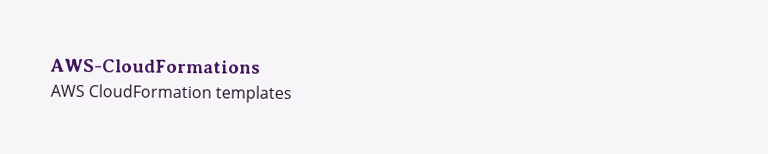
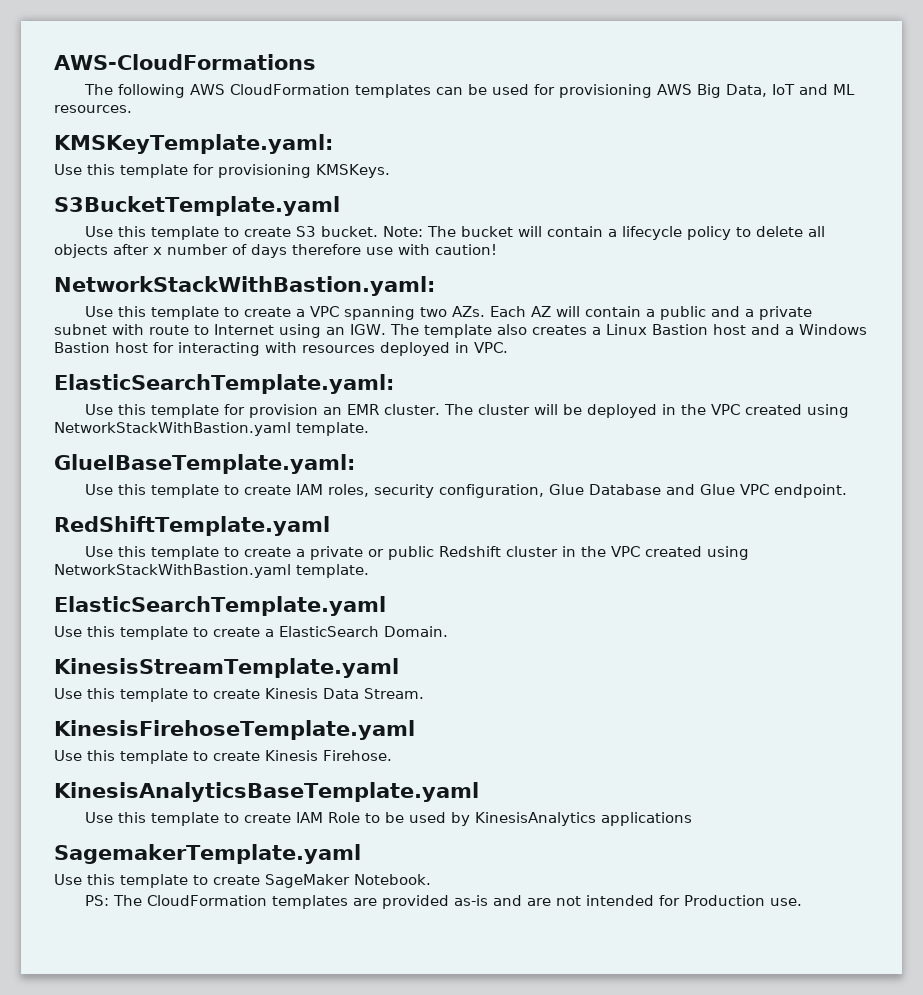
(261, 66) none -> [84,84,186,98] The following
(293, 94) none -> [436,84,856,98] [54,105,132,113] [54,134,333,154] [54,164,390,178] [54,196,340,216] [85,226,826,240] [54,244,497,258] [54,276,435,296] [85,306,813,320] [54,324,867,338] [54,342,508,356] [54,374,394,394] [85,404,850,418] [54,422,369,436] [54,454,355,474] [85,484,848,498] [54,516,330,536] [85,546,750,560] [54,564,369,578] [54,596,386,616] [54,626,448,640] [54,658,399,678] [54,688,424,702] [54,720,415,740] [54,750,392,764] [54,782,479,802] [85,812,693,826] [54,844,361,864] [54,874,431,888] [85,895,803,909] can be used for provisioning AWS Big Data, IoT and ML resources. // KMSKeyTemplate.yaml: // Use this template for provisioning KMSKeys. // S3BucketTemplate.yaml // Use this template to create S3 bucket. Note: The bucket will contain a lifecycle policy to delete all objects after x number of days therefore use with caution! // NetworkStackWithBastion.yaml: // Use this template to create a VPC spanning two AZs. Each AZ will contain a public and a private subnet with route to Internet using an IGW. The template also creates a Linux Bastion host and a Windows Bastion host for interacting with resources deployed in VPC. // ElasticSearchTemplate.yaml: // Use this template for provision an EMR cluster. The cluster will be deployed in the VPC created using NetworkStackWithBastion.yaml template. // GlueIBaseTemplate.yaml: // Use this template to create IAM roles, security configuration, Glue Database and Glue VPC endpoint. // RedShiftTemplate.yaml // Use this template to create a private or public Redshift cluster in the VPC created using NetworkStackWithBastion.yaml template. // ElasticSearchTemplate.yaml // Use this template to create a ElasticSearch Domain. // KinesisStreamTemplate.yaml // Use this template to create Kinesis Data Stream. // KinesisFirehoseTemplate.yaml // Use this template to create Kinesis Firehose. // KinesisAnalyticsBaseTemplate.yaml // Use this template to create IAM Role to be used by KinesisAnalytics applications // SagemakerTemplate.yaml // Use this template to create SageMaker Notebook. // PS: The CloudFormation templates are provided as-is and are not intended for Production use.

